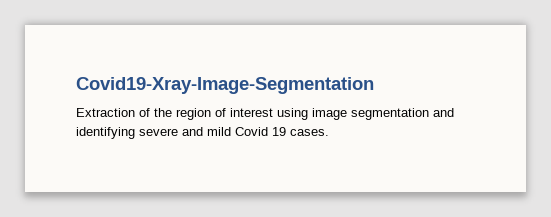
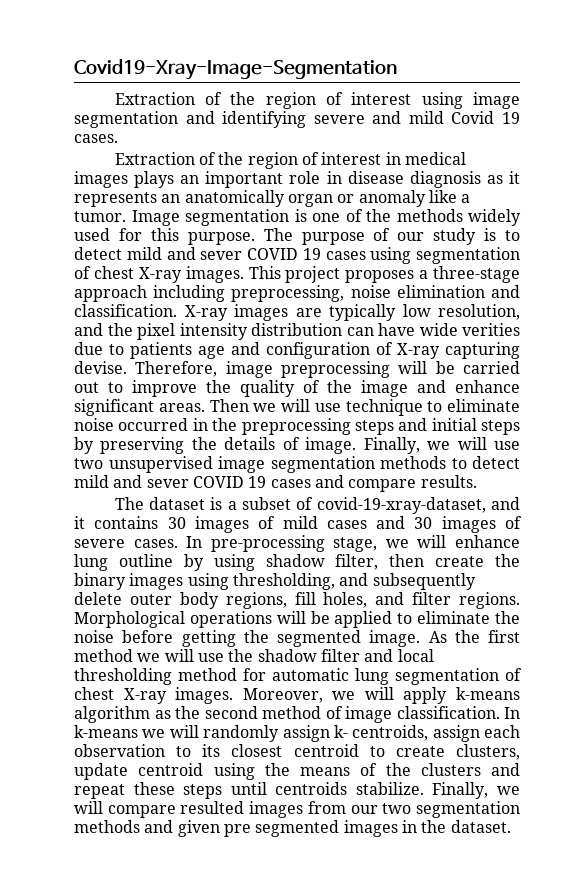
(329, 132) none -> [114,152,466,169] [74,171,520,188] [74,190,471,207] [74,209,521,226] [74,228,520,245] [74,247,520,264] [74,266,520,283] [74,285,520,302] [74,304,520,321] [74,323,520,340] [74,342,520,359] [74,361,520,378] [74,380,520,397] [74,399,520,416] [74,418,520,435] [74,437,521,454] [74,456,520,473] [74,475,477,492] [114,497,520,514] [74,516,522,533] [74,535,520,552] [74,554,520,571] [74,573,476,590] [74,592,520,609] [74,611,520,628] [74,630,520,647] [74,649,434,662] [74,668,522,685] [74,687,520,704] [74,706,520,723] [74,725,520,742] [74,744,520,760] [74,763,520,780] [74,782,520,799] [74,801,520,818] [74,820,511,837] // Extraction of the region of interest in medical images plays an important role in disease diagnosis as it represents an anatomically organ or anomaly like a tumor. Image segmentation is one of the methods widely used for this purpose. The purpose of our study is to detect mild and sever COVID 19 cases using segmentation of chest X-ray images. This project proposes a three-stage approach including preprocessing, noise elimination and classification. X-ray images are typically low resolution, and the pixel intensity distribution can have wide verities due to patients age and configuration of X-ray capturing devise. Therefore, image preprocessing will be carried out to improve the quality of the image and enhance significant areas. Then we will use technique to eliminate noise occurred in the preprocessing steps and initial steps by preserving the details of image. Finally, we will use two unsupervised image segmentation methods to detect mild and sever COVID 19 cases and compare results. // The dataset is a subset of covid-19-xray-dataset, and it contains 30 images of mild cases and 30 images of severe cases. In pre-processing stage, we will enhance lung outline by using shadow filter, then create the binary images using thresholding, and subsequently delete outer body regions, fill holes, and filter regions. Morphological operations will be applied to eliminate the noise before getting the segmented image. As the first method we will use the shadow filter and local thresholding method for automatic lung segmentation of chest X-ray images. Moreover, we will apply k-means algorithm as the second method of image classification. In k-means we will randomly assign k- centroids, assign each observation to its closest centroid to create clusters, update centroid using the means of the clusters and repeat these steps until centroids stabilize. Finally, we will compare resulted images from our two segmentation methods and given pre segmented images in the dataset.

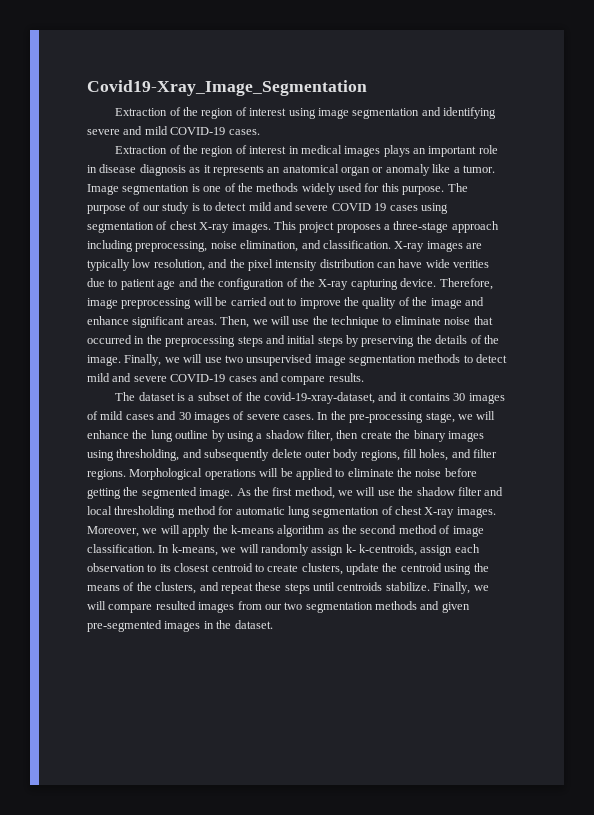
[74,59,397,80] Covid19-Xray-Image-Segmentation -> [87,80,367,96] Covid19-Xray_Image_Segmentation
[451,111,520,124] Covid 19 -> [170,127,226,135] COVID-19
[184,190,285,207] anatomically -> [282,164,339,173] anatomical
[200,251,243,260] sever -> [295,205,329,211] severe
[396,285,485,298] elimination -> [240,240,299,252] elimination,
[130,342,192,359] patients -> [120,279,155,290] patient
(260, 348) none -> [199,278,215,287] the
(393, 348) none -> [300,278,315,287] the
[74,361,127,374] devise. -> [400,278,437,287] device.
[209,399,341,412] Then we will use -> [220,316,328,328] Then, we will use the
(114, 424) none -> [473,316,493,325] that
(300, 443) none -> [483,335,499,344] the
[146,476,267,488] sever COVID 19 -> [133,374,226,382] severe COVID-19
(314, 503) none -> [245,392,261,401] the
(203, 542) none -> [330,411,346,420] the
(520, 541) none -> [132,430,148,439] the
(255, 562) none -> [256,433,263,439] a
[74,649,133,662] method -> [294,487,335,499] method,
(448, 695) none -> [212,525,228,534] the
[74,725,138,738] k-means -> [171,544,218,556] k-means,
[352,725,429,741] centroids, -> [359,544,417,556] k-centroids,
(128, 771) none -> [382,563,398,572] the
[420,763,481,776] clusters -> [155,582,197,594] clusters,
[223,820,340,837] pre segmented -> [87,620,162,632] pre-segmented

